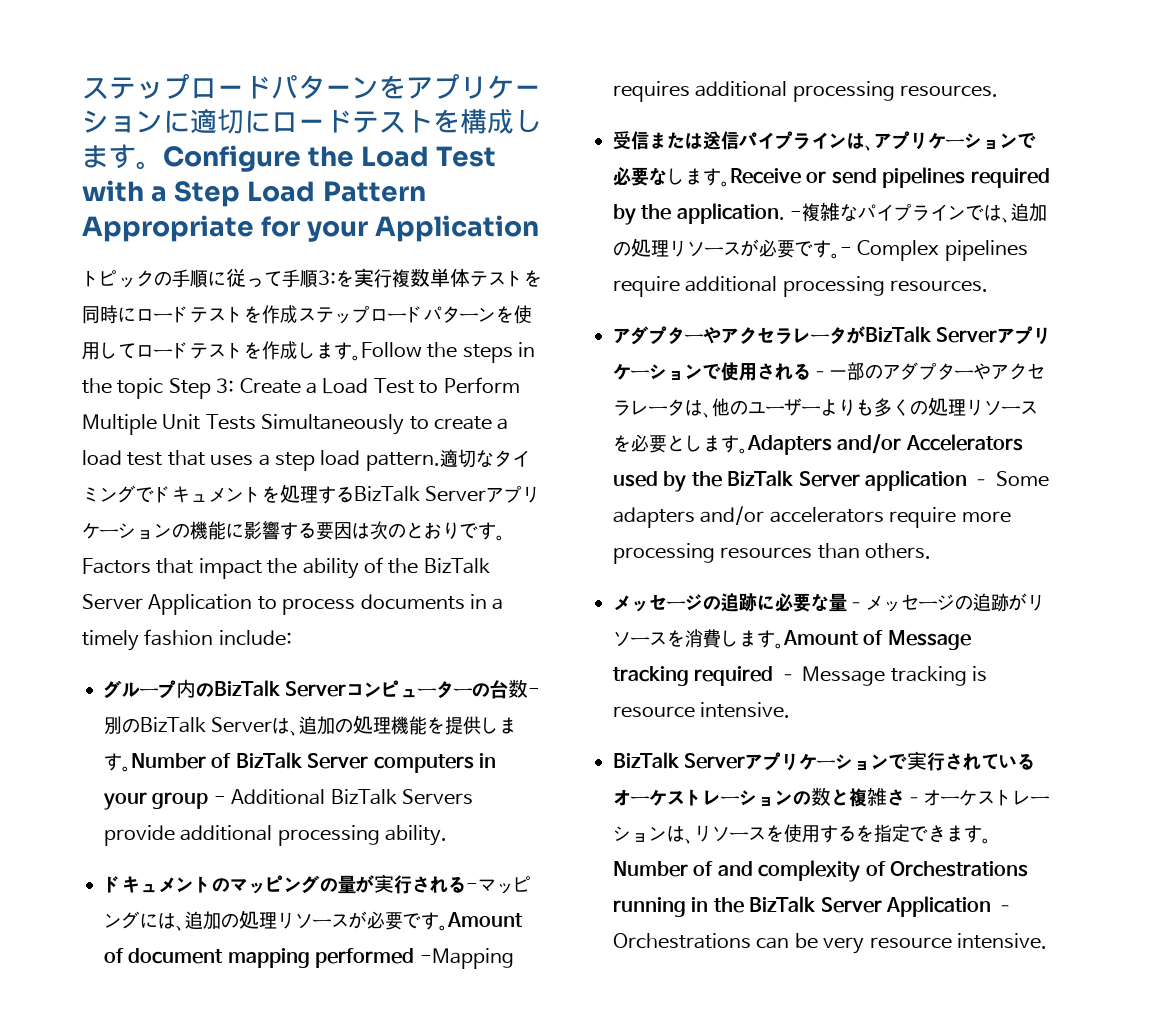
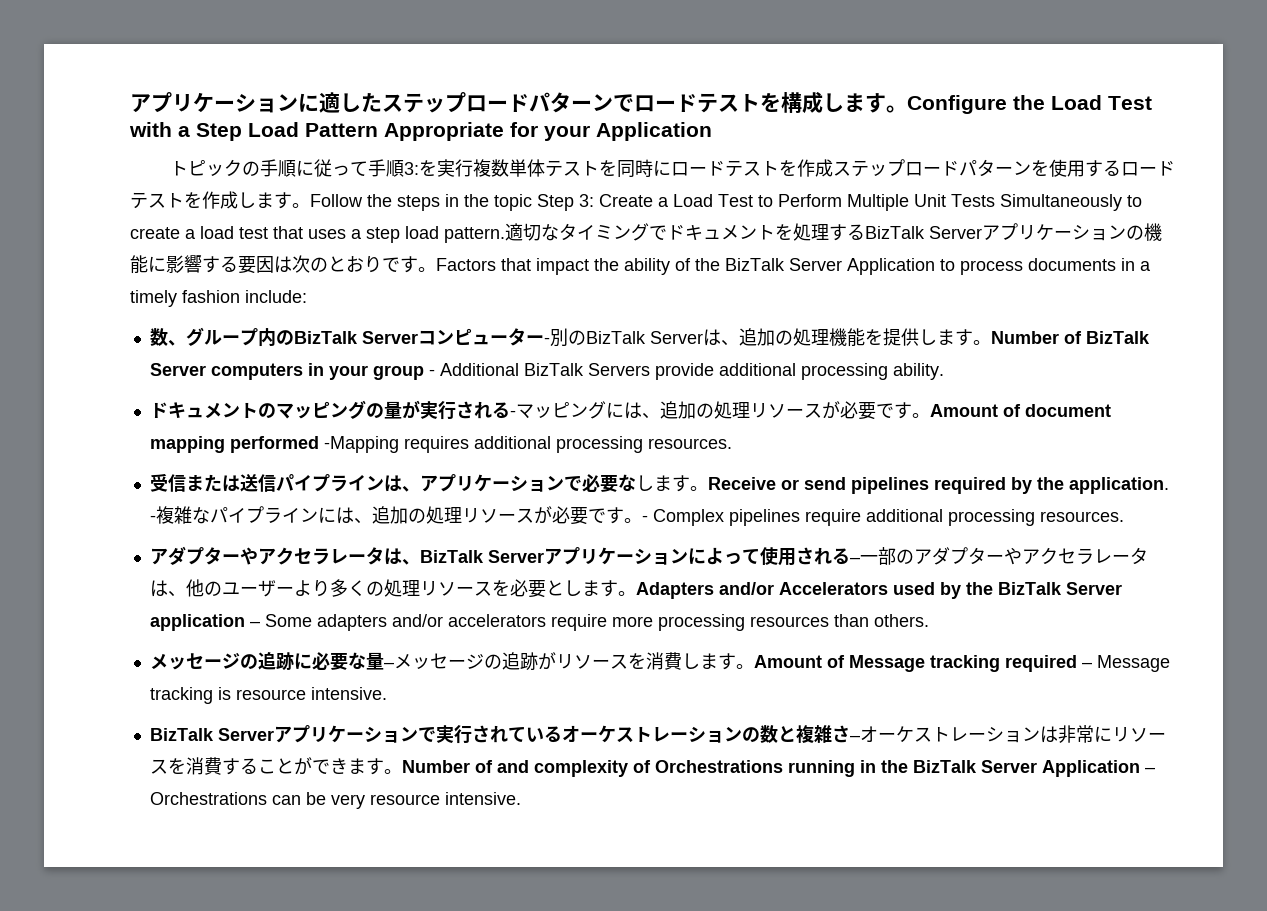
[82,73,541,99] [82,108,271,134] ステップロードパターンをアプリケーションに適切に -> [130,92,634,113] アプリケーションに適したステップロードパターンで
[100,342,136,359] して -> [1084,160,1121,177] する
(292, 638) none -> [149,328,186,346] 数、
[472,679,529,699] の台数 -> (544, 339) none
[966,205,985,221] で -> [317,507,336,523] に
[846,326,1052,345] [613,363,721,380] がBizTalk Serverアプリケーションで -> [383,547,760,565] は、BizTalk Serverアプリケーションによって
[856,399,874,416] も -> (330, 588) none
[685,824,910,844] 、リソースを使用するを指定 -> [1057,725,1166,743] [149,757,312,775] 非常にリソースを消費することが

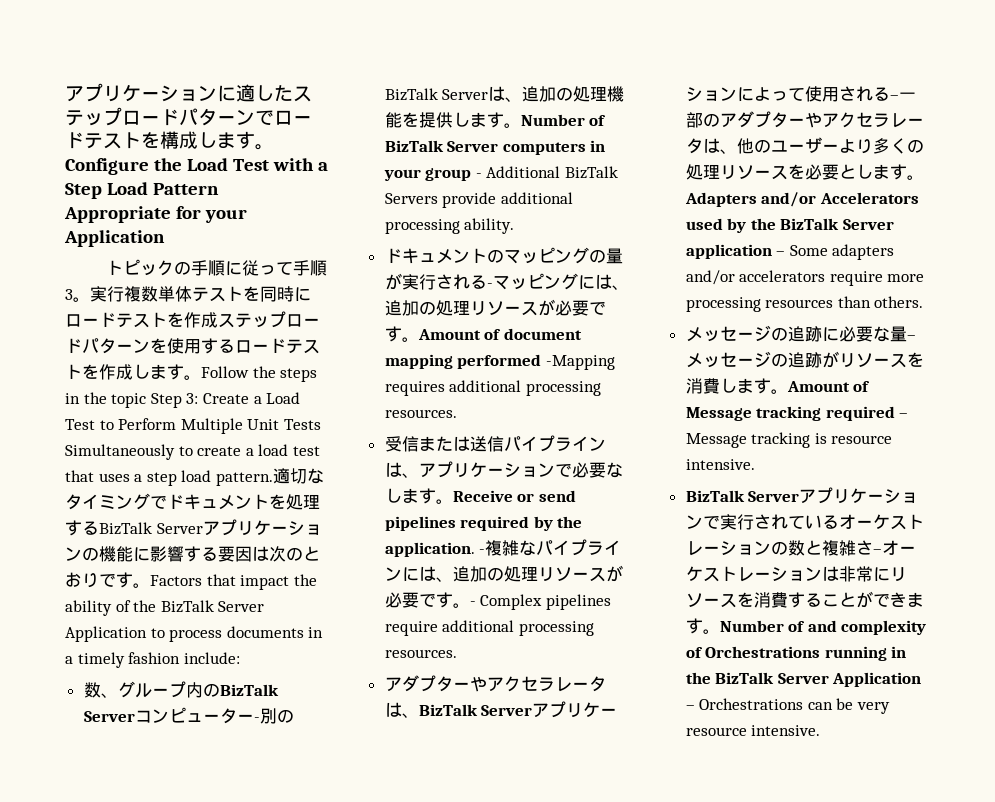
[403,160,437,176] 3:を -> [65,289,90,302] 3。

